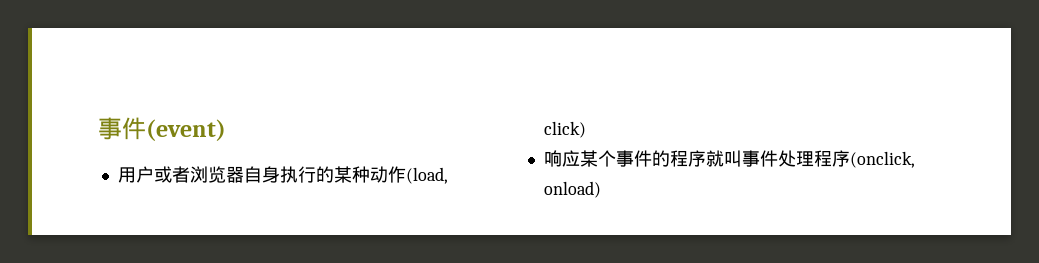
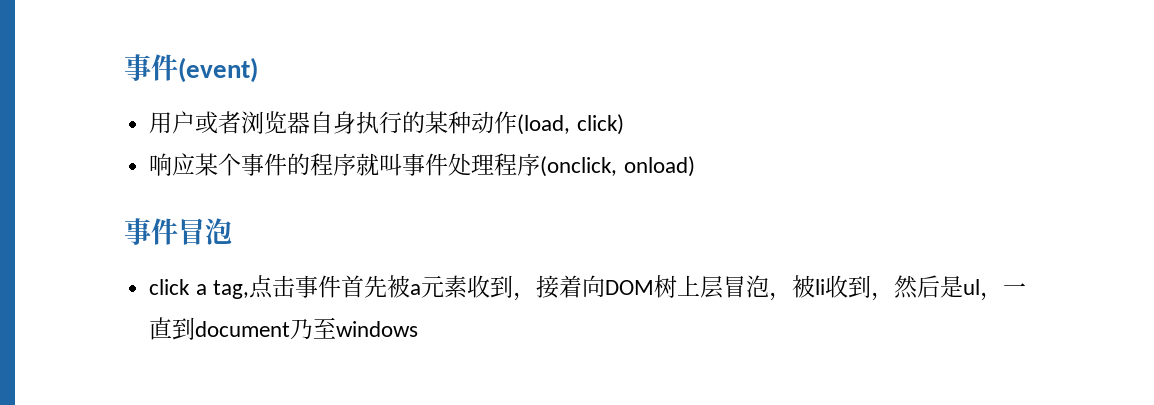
(601, 189) none -> [124,218,232,245] [149,275,1026,301] [149,317,419,340] // 事件冒泡 // click a tag,点击事件首先被a元素收到，接着向DOM树上层冒泡，被li收到，然后是ul，一直到document乃至windows

